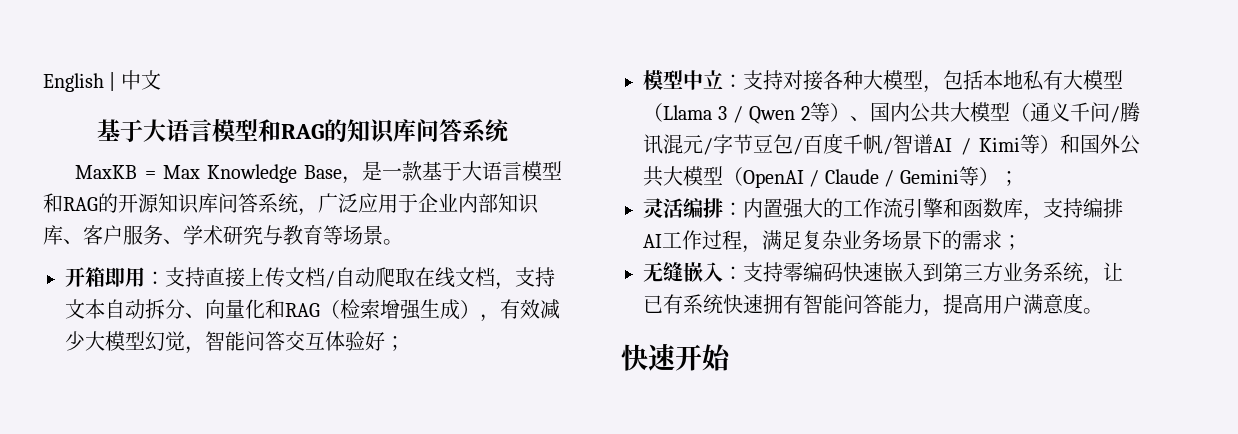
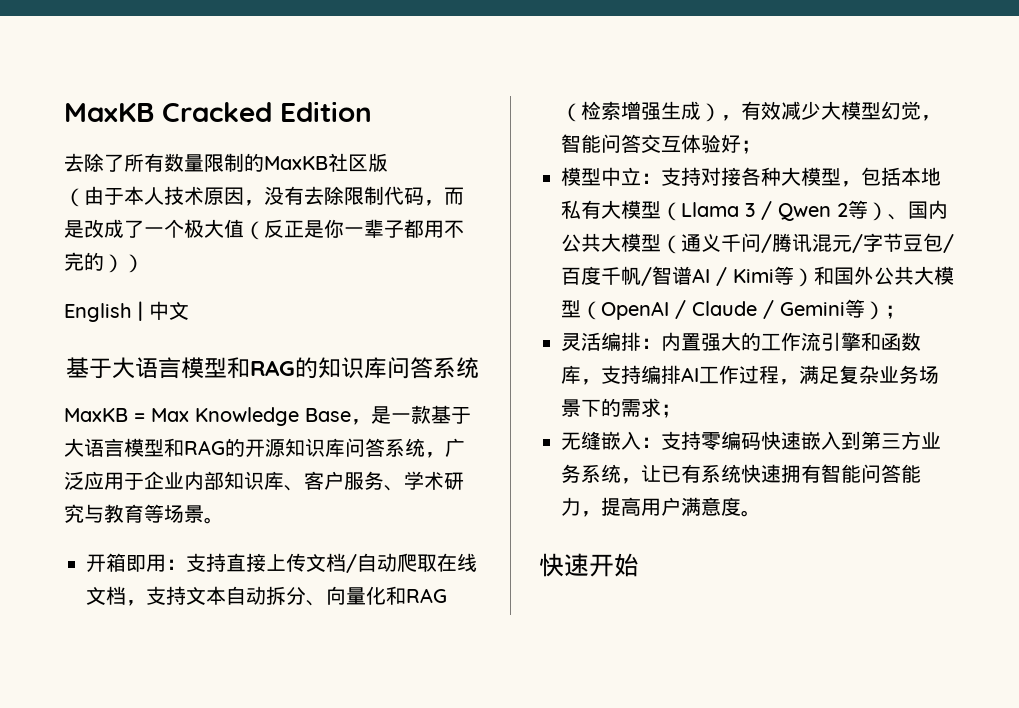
(43, 82) none -> [64,101,372,122] [64,153,388,172] [64,186,464,207] [64,219,464,240] [64,252,144,273] MaxKB Cracked Edition // 去除了所有数量限制的MaxKB社区版 // （由于本人技术原因，没有去除限制代码，而是改成了一个极大值（反正是你一辈子都用不完的）） //

